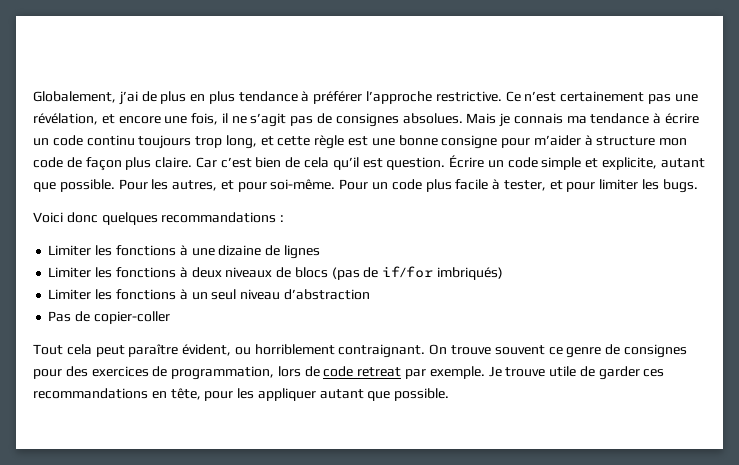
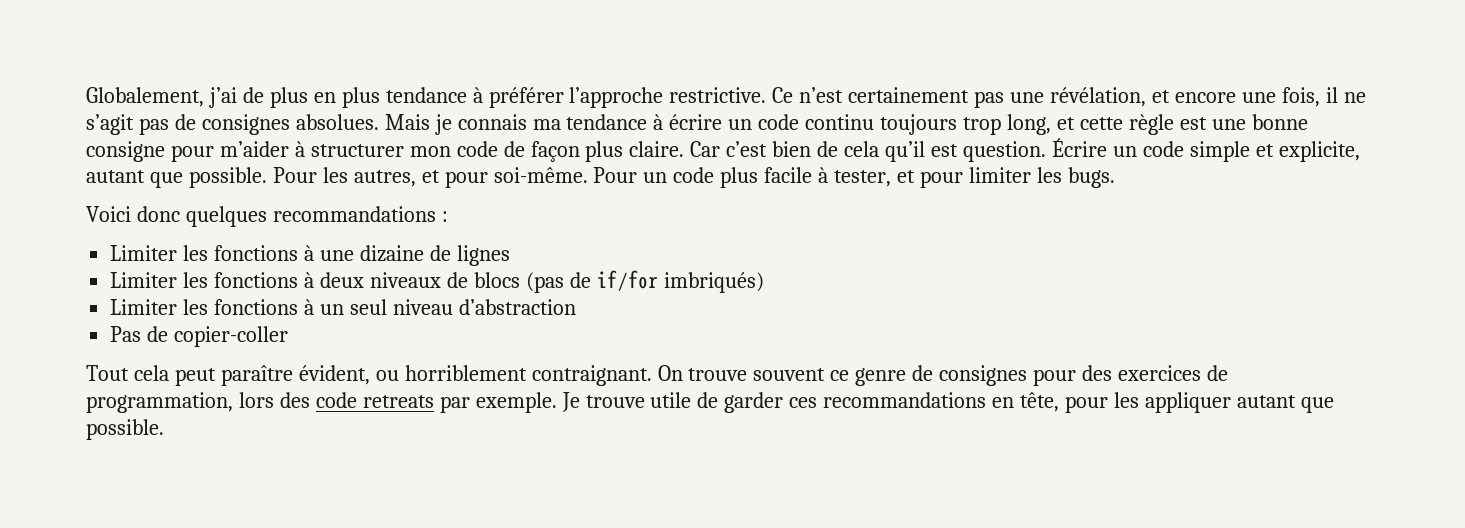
[596,136,656,146] structure -> [310,144,404,157] structurer
[304,366,402,377] de code retreat -> [279,392,434,408] des code retreats

